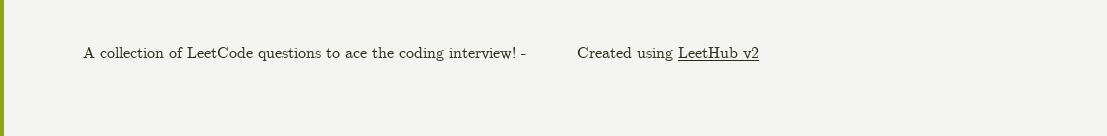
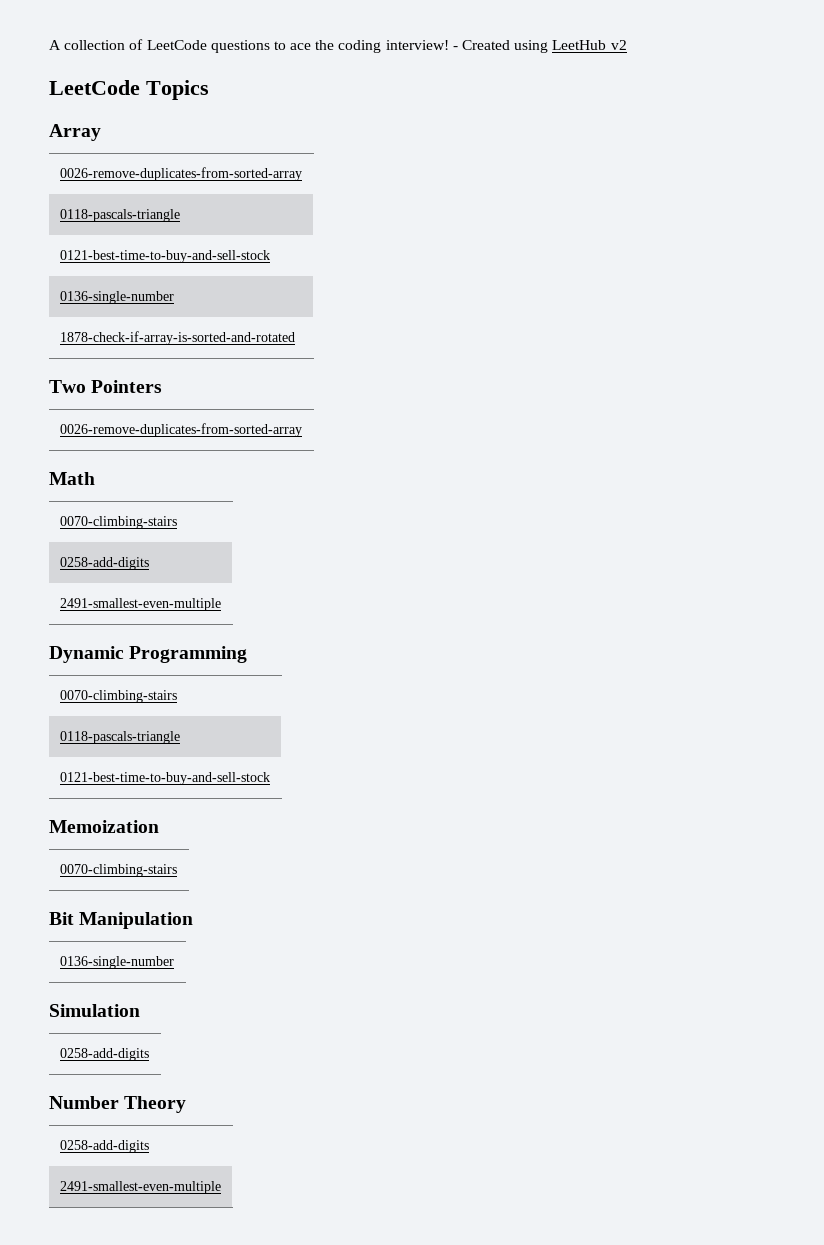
(759, 53) none -> [49,80,209,100] [49,124,101,141] [59,167,302,181] [59,209,180,222] [59,250,270,263] [59,291,174,304] [59,331,295,345] [49,380,163,393] [59,423,302,437] [49,472,95,485] [59,516,177,529] [59,557,149,570] [59,598,221,611] [49,646,248,663] [59,690,177,703] [59,731,180,744] [59,772,270,785] [49,820,159,833] [59,864,177,877] [49,912,194,929] [59,956,174,969] [49,1004,140,1017] [59,1048,149,1061] [49,1096,187,1113] [59,1140,149,1153] [59,1181,221,1194] // LeetCode Topics // Array // 0026-remove-duplicates-from-sorted-array // 0118-pascals-triangle // 0121-best-time-to-buy-and-sell-stock // 0136-single-number // 1878-check-if-array-is-sorted-and-rotated // Two Pointers // 0026-remove-duplicates-from-sorted-array // Math // 0070-climbing-stairs // 0258-add-digits // 2491-smallest-even-multiple // Dynamic Programming // 0070-climbing-stairs // 0118-pascals-triangle // 0121-best-time-to-buy-and-sell-stock // Memoization // 0070-climbing-stairs // Bit Manipulation // 0136-single-number // Simulation // 0258-add-digits // Number Theory // 0258-add-digits // 2491-smallest-even-multiple

